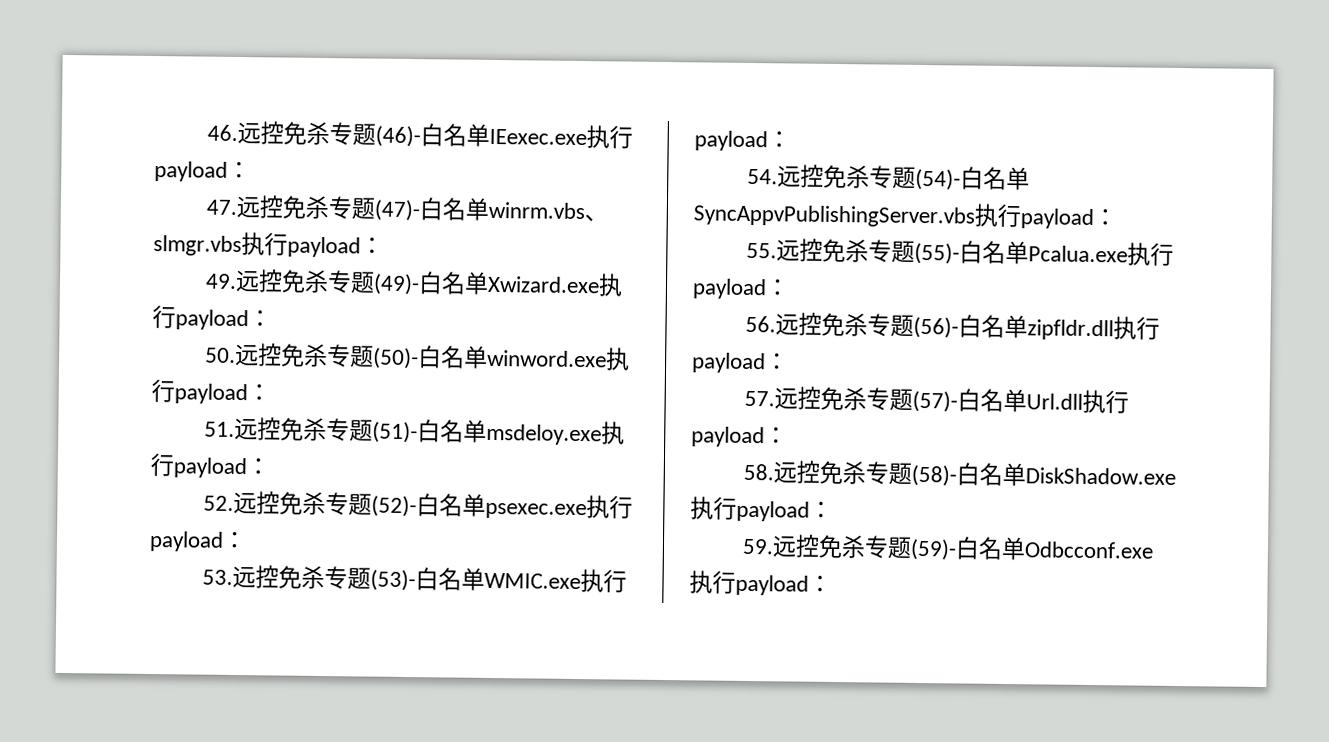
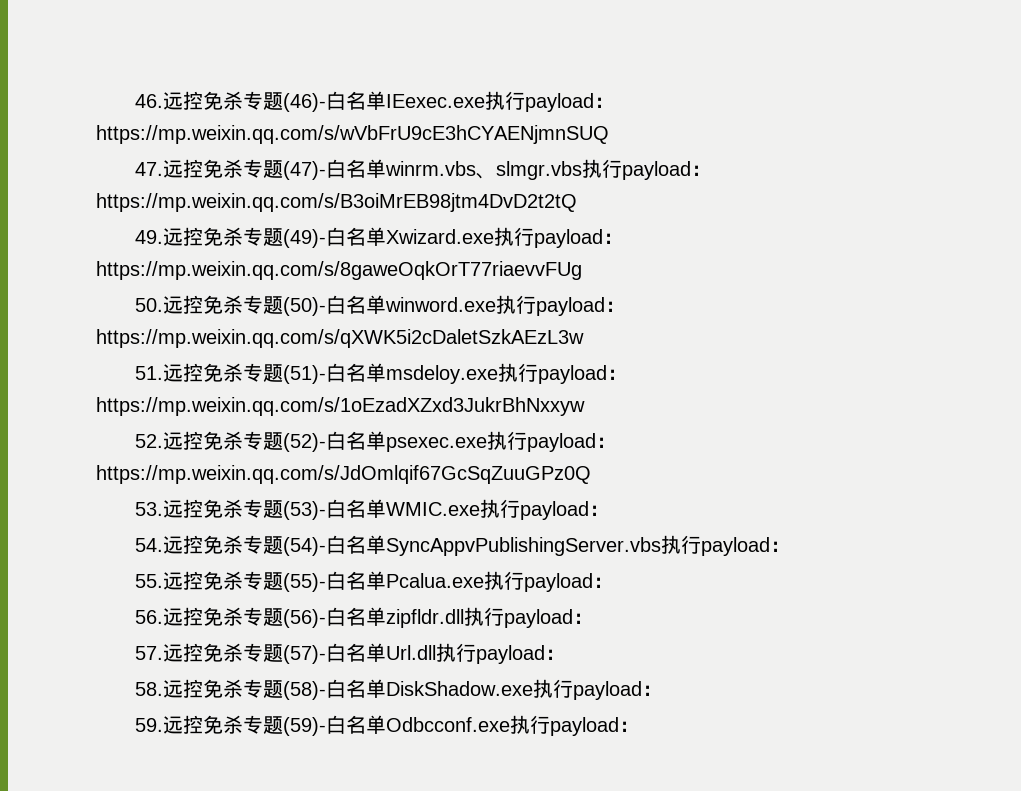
(251, 170) none -> [96,125,609,144] https://mp.weixin.qq.com/s/wVbFrU9cE3hCYAENjmnSUQ
(384, 245) none -> [96,193,577,212] https://mp.weixin.qq.com/s/B3oiMrEB98jtm4DvD2t2tQ
(272, 318) none -> [96,261,582,280] https://mp.weixin.qq.com/s/8gaweOqkOrT77riaevvFUg
(271, 392) none -> [96,329,584,348] https://mp.weixin.qq.com/s/qXWK5i2cDaletSzkAEzL3w
(270, 466) none -> [96,397,585,416] https://mp.weixin.qq.com/s/1oEzadXZxd3JukrBhNxxyw
(247, 540) none -> [96,465,591,484] https://mp.weixin.qq.com/s/JdOmlqif67GcSqZuuGPz0Q

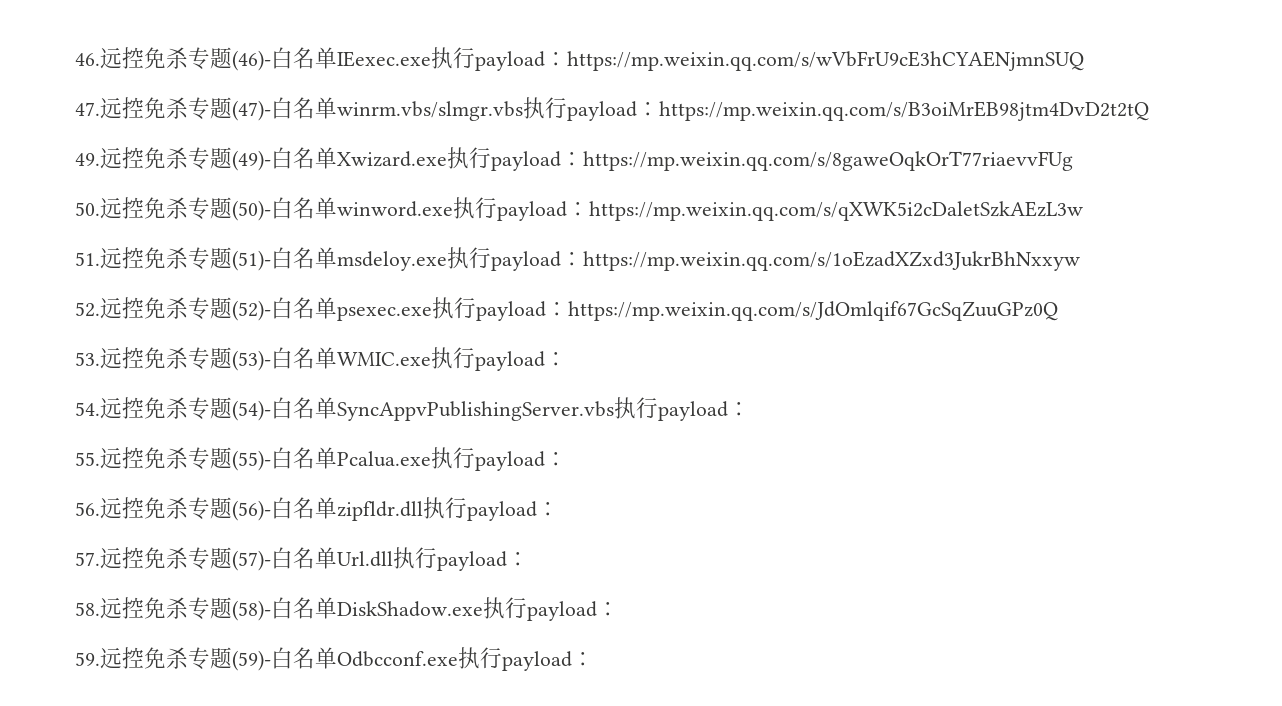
[384,161,582,180] winrm.vbs、slmgr.vbs -> [337,101,523,121] winrm.vbs/slmgr.vbs

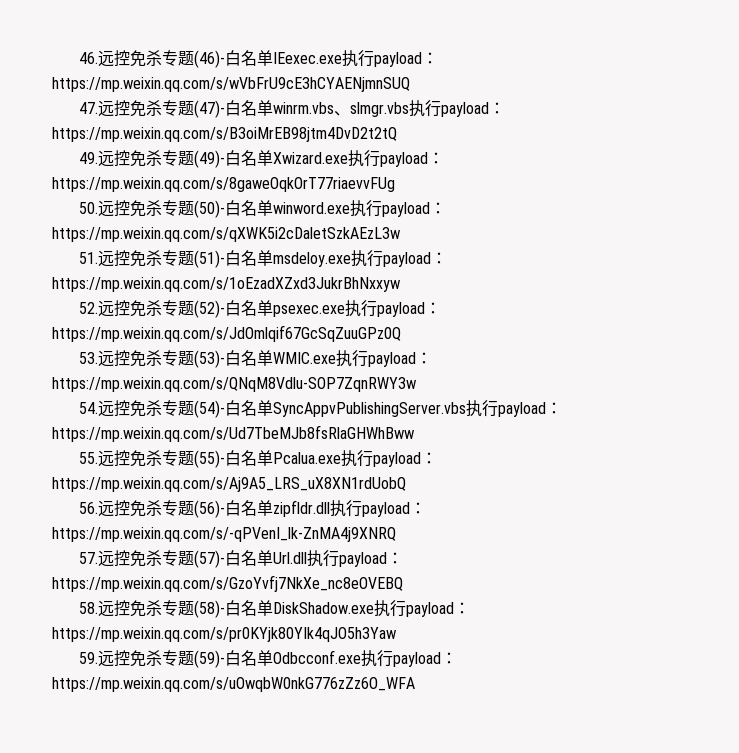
[337,101,523,121] winrm.vbs/slmgr.vbs -> [272,102,409,117] winrm.vbs、slmgr.vbs
(567, 359) none -> [52,377,416,392] https://mp.weixin.qq.com/s/QNqM8Vdlu-SOP7ZqnRWY3w
(750, 409) none -> [52,425,414,442] https://mp.weixin.qq.com/s/Ud7TbeMJb8fsRlaGHWhBww
(567, 459) none -> [52,477,406,492] https://mp.weixin.qq.com/s/Aj9A5_LRS_uX8XN1rdUobQ
(559, 509) none -> [52,527,396,542] https://mp.weixin.qq.com/s/-qPVenI_lk-ZnMA4j9XNRQ
(529, 559) none -> [52,575,403,592] https://mp.weixin.qq.com/s/GzoYvfj7NkXe_nc8eOVEBQ
(619, 609) none -> [52,627,396,642] https://mp.weixin.qq.com/s/pr0KYjk80YIk4qJO5h3Yaw
(594, 659) none -> [52,677,415,692] https://mp.weixin.qq.com/s/uOwqbW0nkG776zZz6O_WFA

